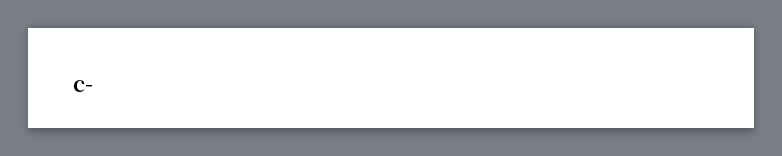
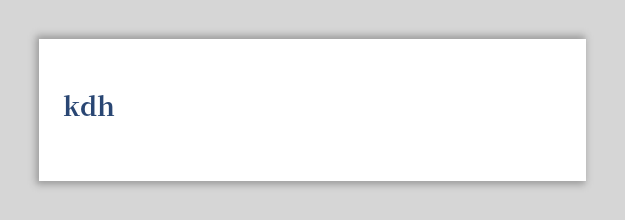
[73,80,93,92] c- -> [63,95,115,116] kdh

